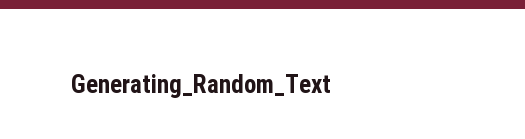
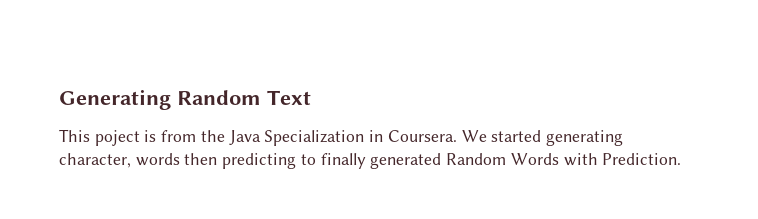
[71,74,331,98] Generating_Random_Text -> [59,89,311,110] [59,129,623,146] [59,153,682,169] Generating Random Text // This poject is from the Java Specialization in Coursera. We started generating character, words then predicting to finally generated Random Words with Prediction.

